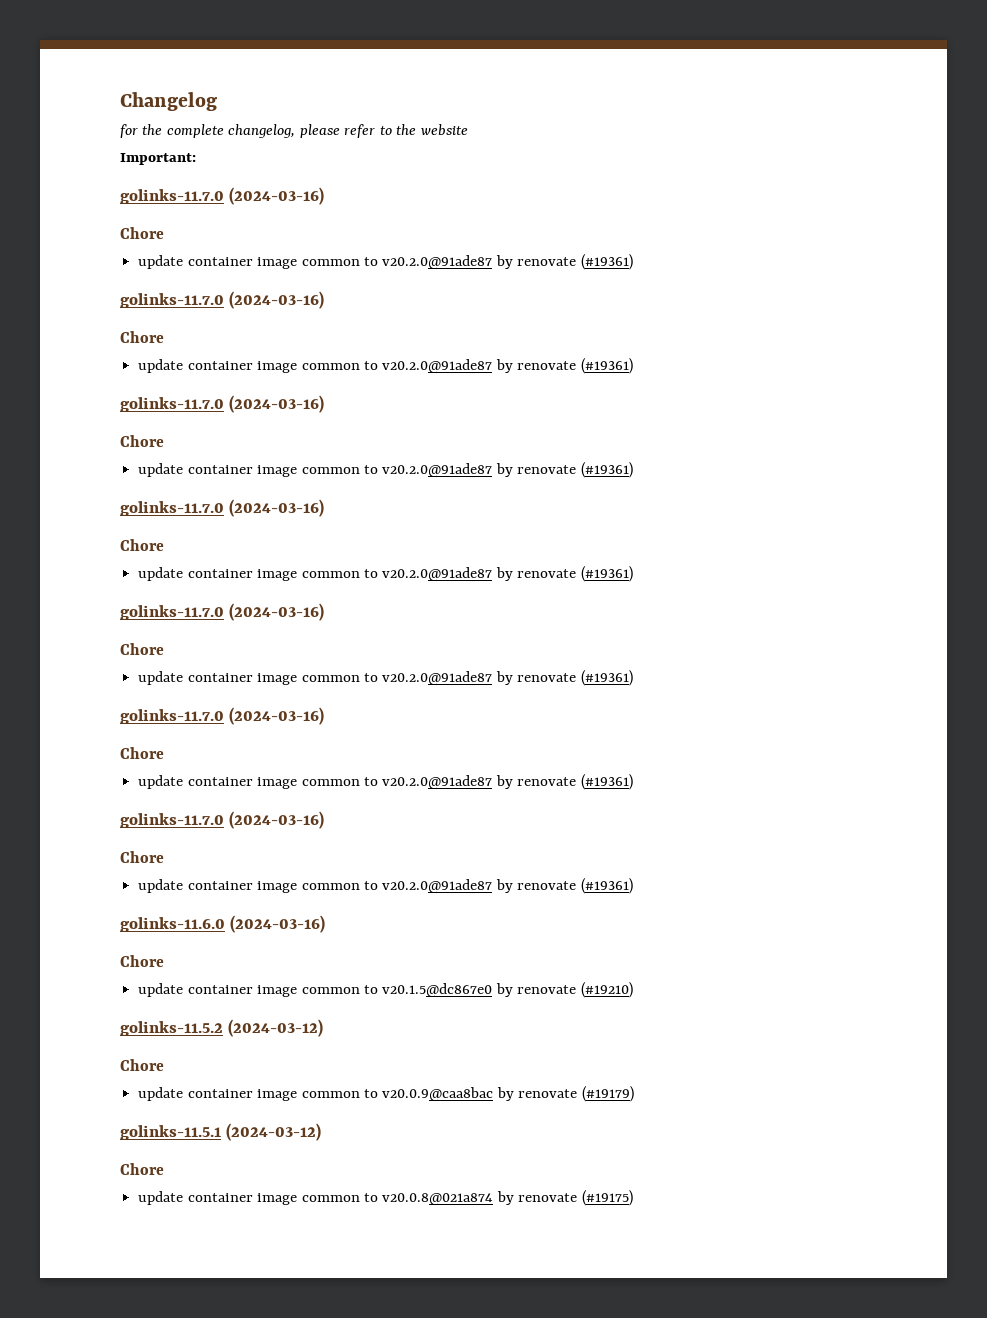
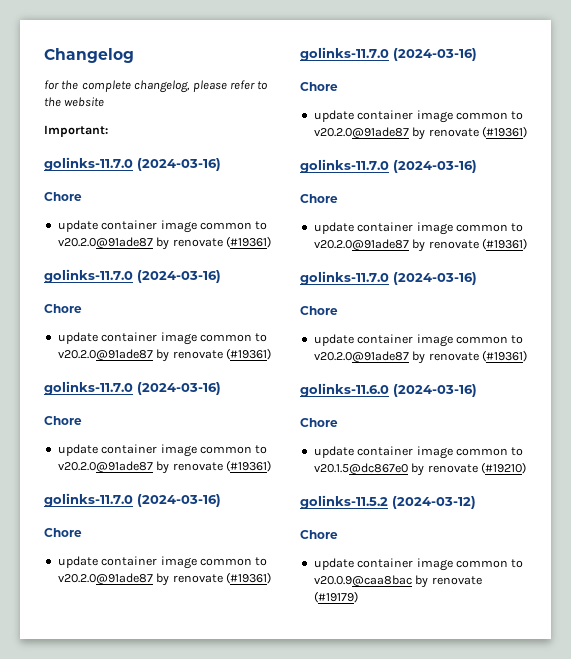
[120,1123,322,1141] [120,1163,164,1175] [138,1190,633,1206] // golinks-11.5.1 (2024-03-12) // Chore // update container image common to v20.0.8@021a874 by renovate (#19175) -> (358, 597) none

